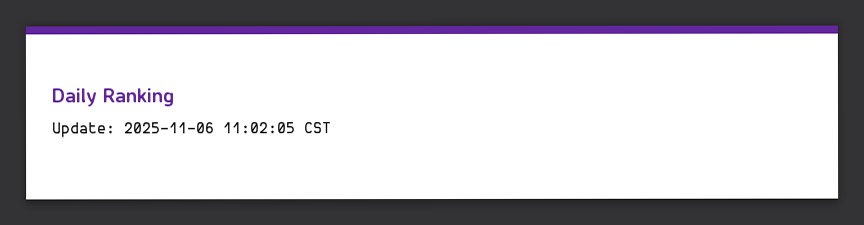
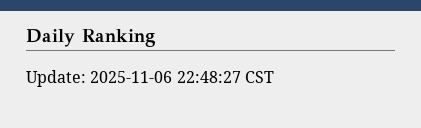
[223,122,296,134] 11:02:05 -> [176,71,241,83] 22:48:27

